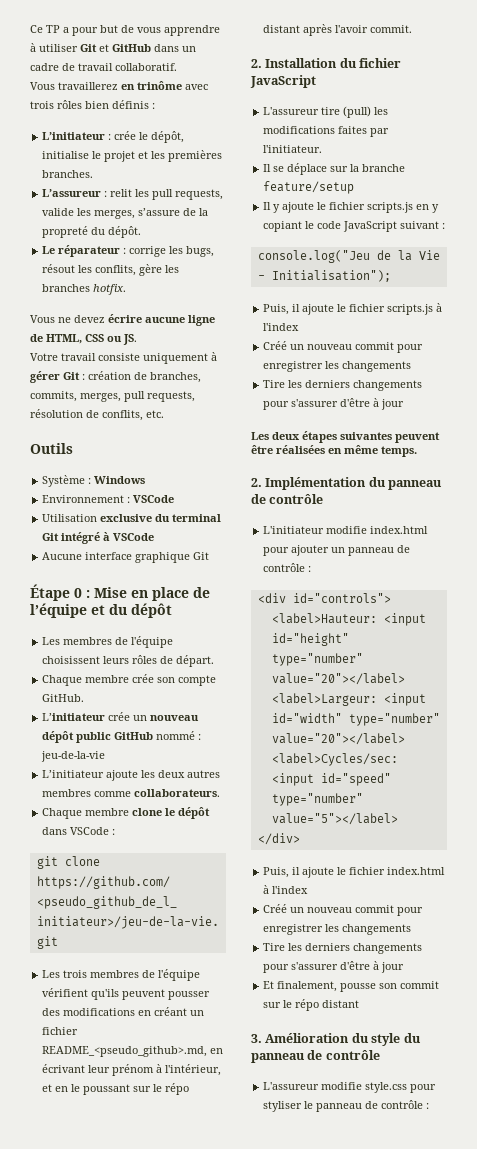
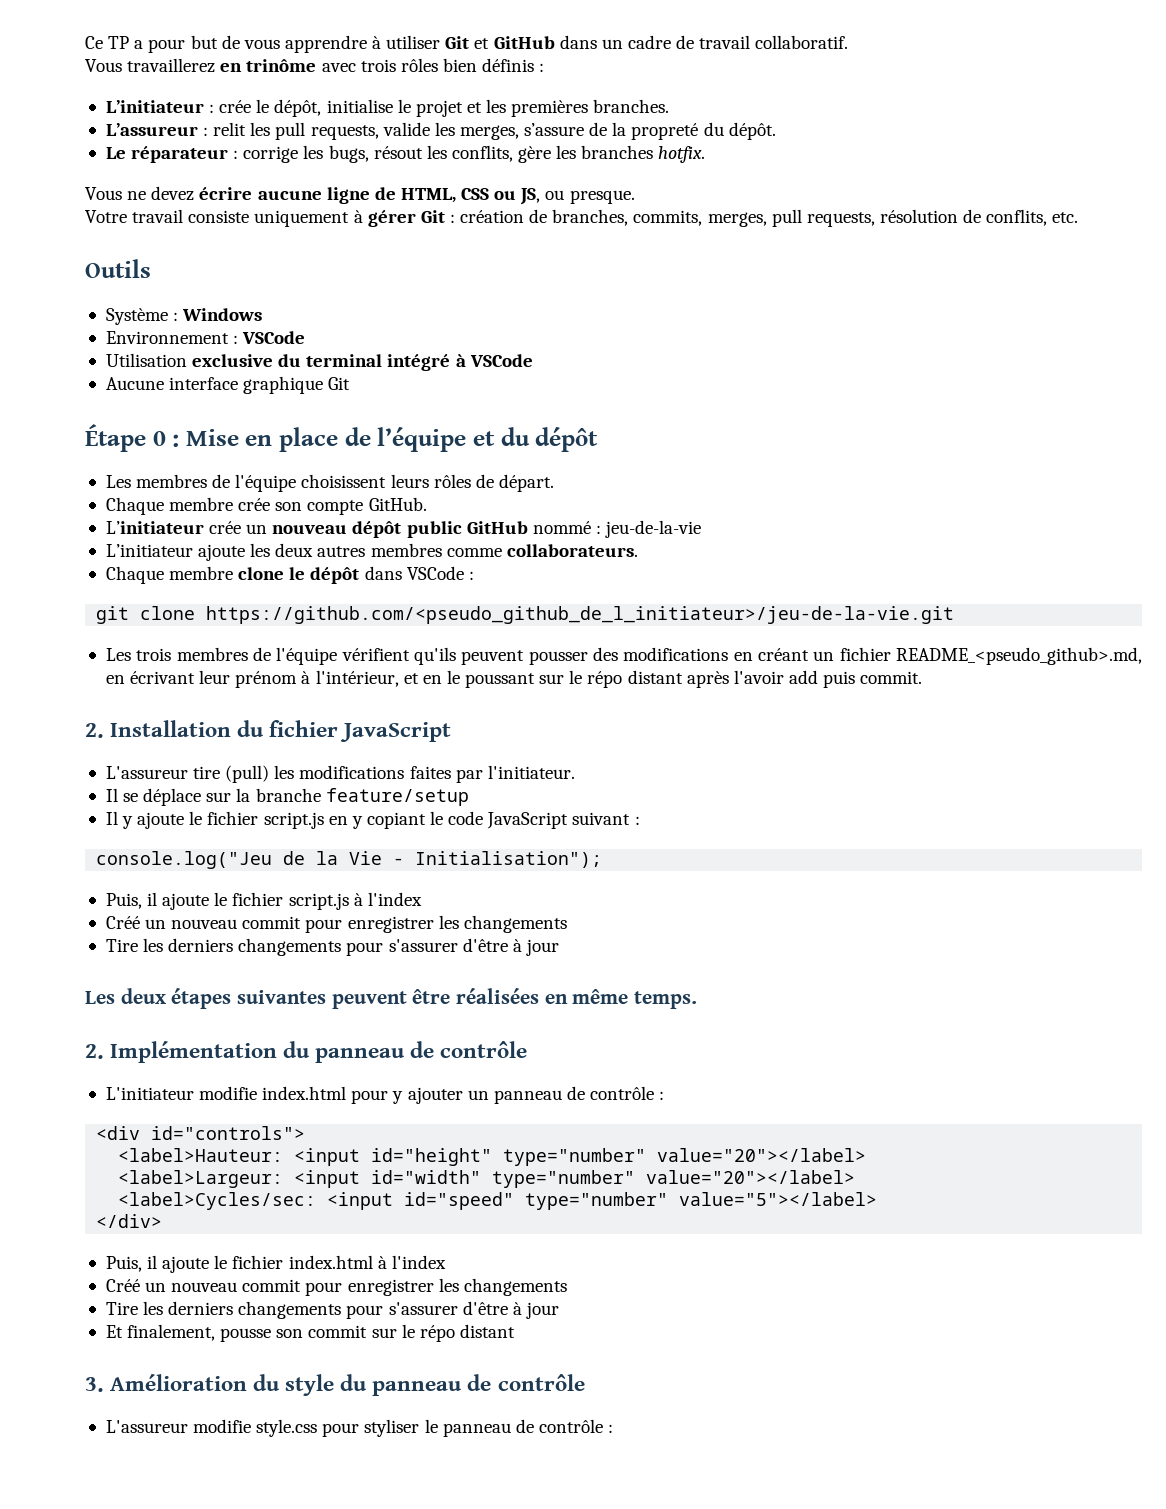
[123,334,137,345] JS. -> [520,188,635,205] JS, ou presque.
[42,533,60,541] Git -> (383, 360) none
(369, 29) none -> [788,670,856,688] add puis
[367,202,414,213] scripts.js -> [263,812,324,829] script.js
[387,304,434,315] scripts.js -> [288,893,349,910] script.js
(290, 551) none -> [392,1091,404,1104] y

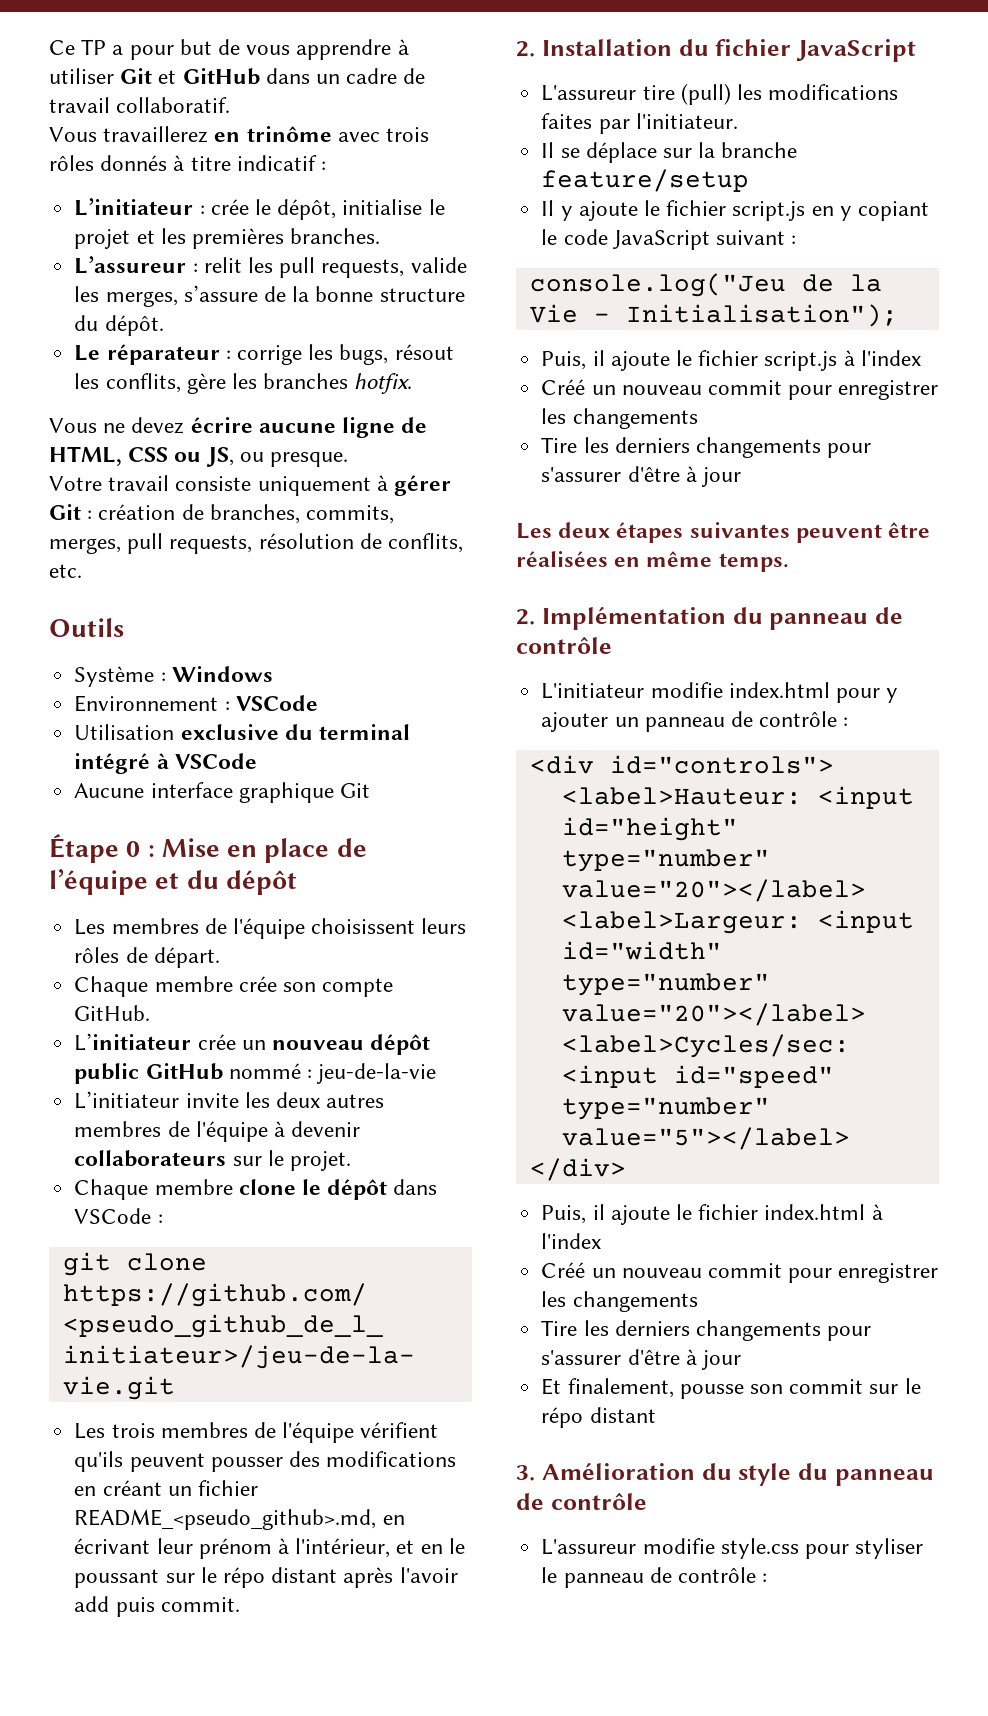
[442,58,535,72] bien définis -> [100,155,317,171] donnés à titre indicatif
[631,123,699,140] propreté -> [315,286,465,302] bonne structure
[198,544,246,561] ajoute -> [185,1093,239,1108] invite
[446,544,638,557] comme collaborateurs. -> [167,1121,361,1142] [74,1150,351,1171] de l'équipe à devenir collaborateurs sur le projet.

